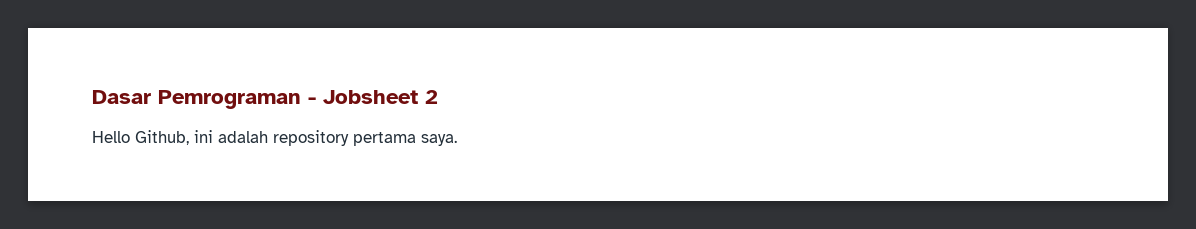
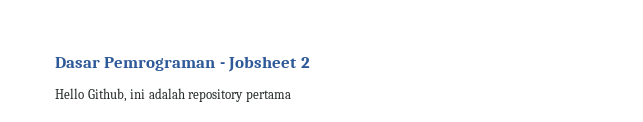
[421,134,457,146] saya. -> (291, 96) none

